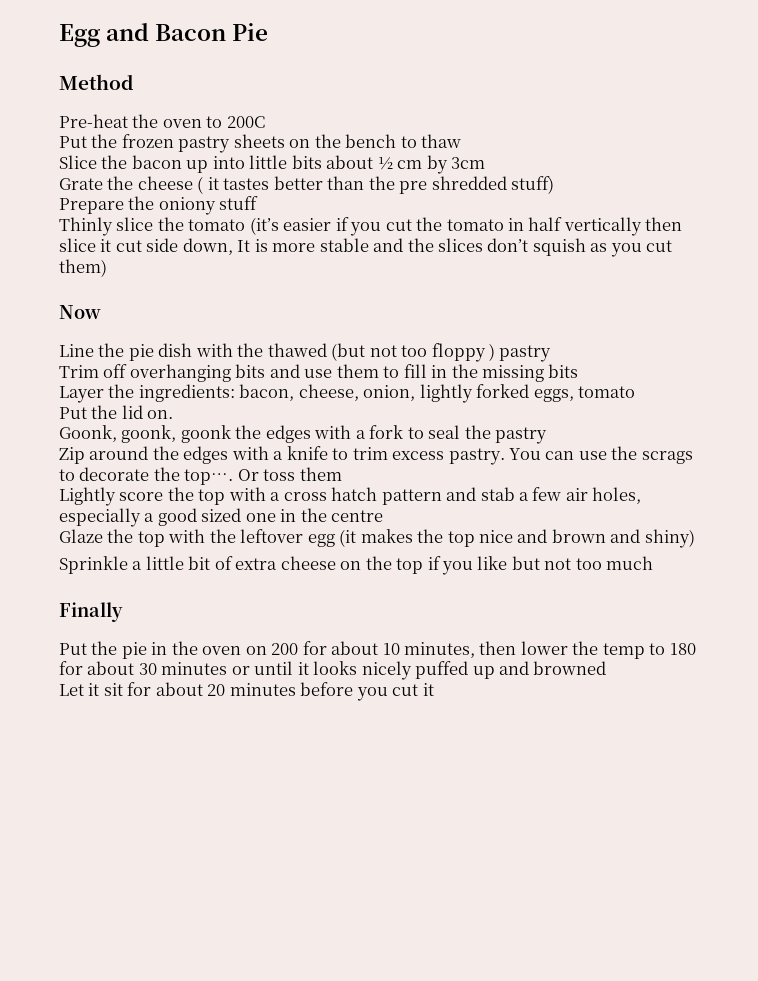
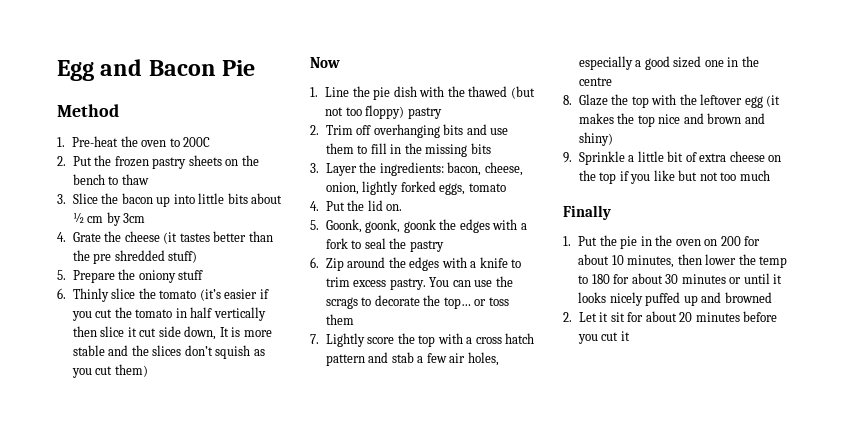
(134, 82) none -> [57,137,65,147] 1.
(265, 122) none -> [57,156,66,166] 2.
(462, 141) none -> [57,194,66,204] 3.
(486, 163) none -> [57,232,66,242] 4.
[197,176,219,194] ( it -> [163,232,178,244] (it
(555, 185) none -> [57,270,66,280] 5.
(259, 203) none -> [57,288,66,299] 6.
(101, 312) none -> [310,87,318,97] 1.
[431,343,552,362] floppy ) pastry // -> [365,105,442,119] [310,125,319,135] floppy) pastry // 2.
(579, 371) none -> [310,163,319,173] 3.
(636, 392) none -> [310,201,319,211] 4.
(174, 414) none -> [310,220,319,230] 5.
(548, 435) none -> [310,257,319,268] 6.
[184,469,259,485] top…. Or -> [443,297,487,309] top… or
(342, 474) none -> [310,334,319,344] 7.
(384, 516) none -> [563,95,572,105] 8.
(695, 538) none -> [563,152,572,163] 9.
(123, 612) none -> [563,236,571,246] 1.
(607, 668) none -> [563,312,572,322] 2.

